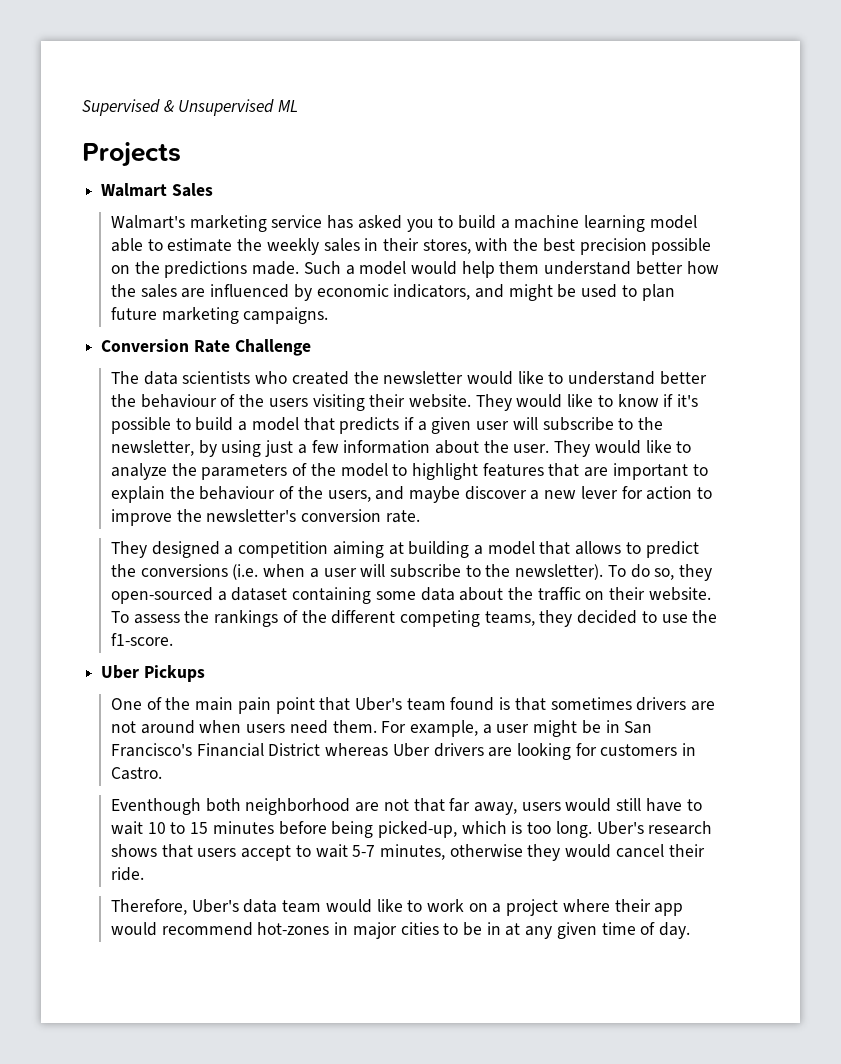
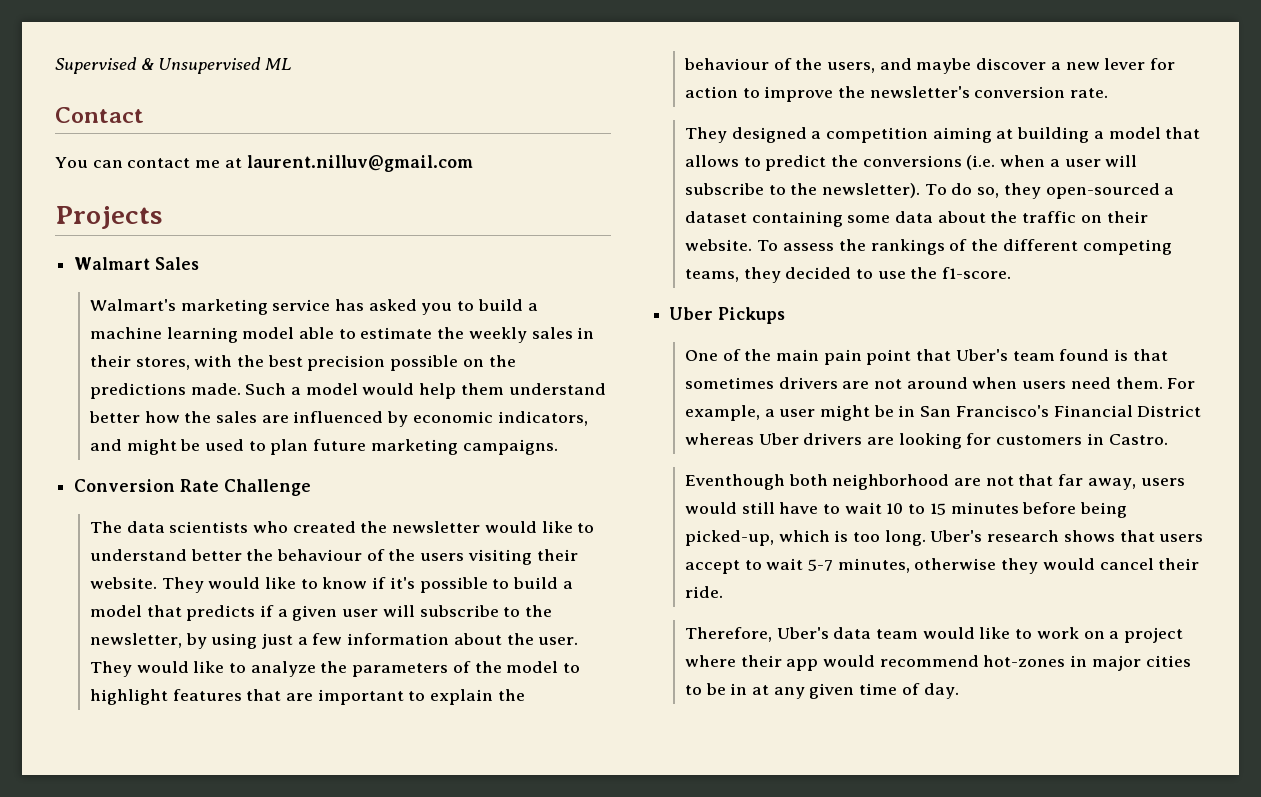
(299, 106) none -> [55,107,144,123] [55,155,473,172] // Contact // You can contact me at laurent.nilluv@gmail.com

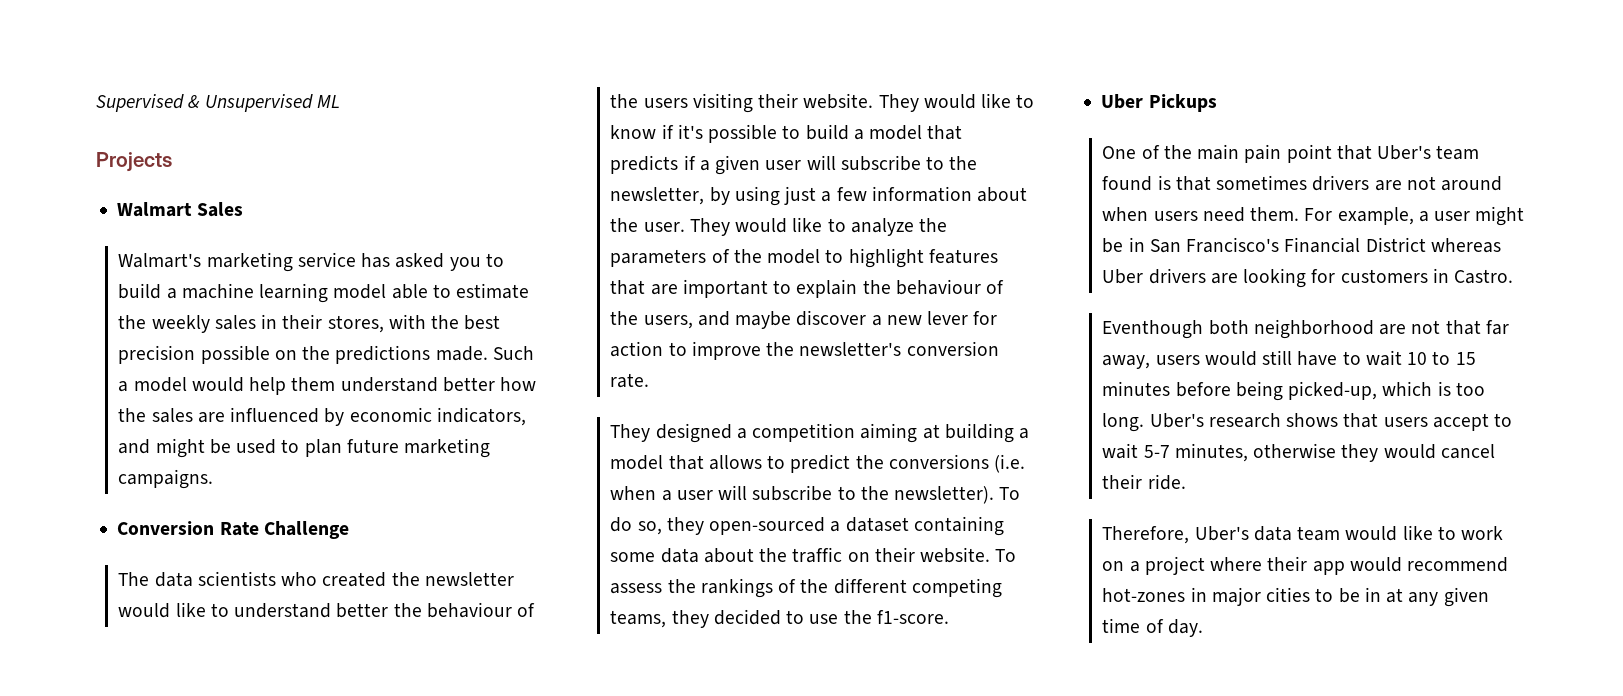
[55,107,144,123] [55,155,473,172] // Contact // You can contact me at laurent.nilluv@gmail.com -> (340, 101) none

